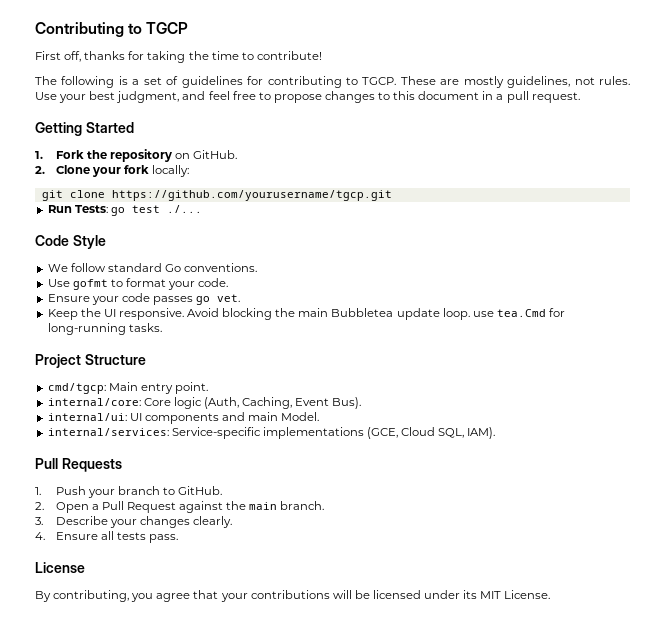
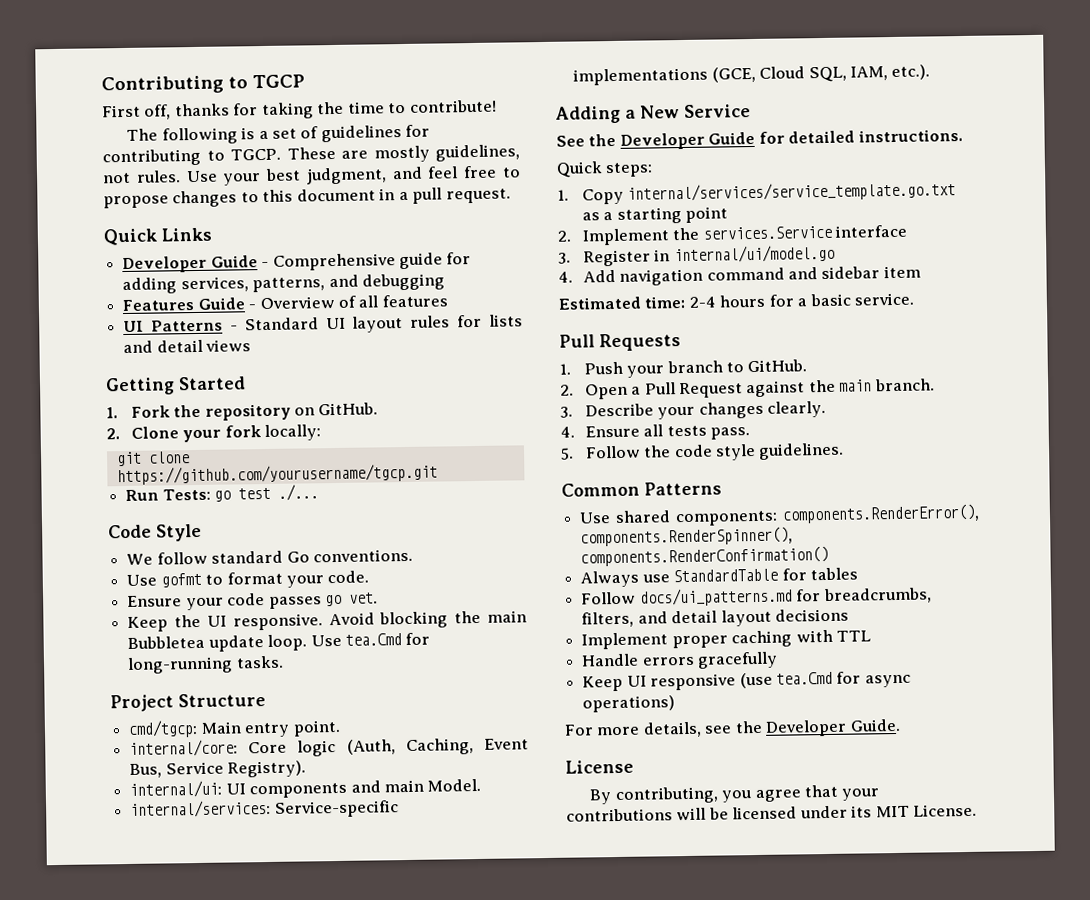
(580, 97) none -> [103,227,212,246] [122,252,472,274] [122,273,445,295] [122,294,448,312] [123,314,523,333] [123,339,252,354] // Quick Links // Developer Guide - Comprehensive guide for adding services, patterns, and debugging // Features Guide - Overview of all features // UI Patterns - Standard UI layout rules for lists and detail views
[472,311,494,317] use -> [310,634,342,647] Use
[332,397,362,409] Bus). -> [129,760,307,778] Bus, Service Registry).
[467,427,496,439] IAM). -> [849,64,931,81] [555,104,751,124] [556,128,963,150] [556,161,654,178] [557,181,957,205] [581,206,728,224] [557,224,907,246] [558,244,835,267] [558,265,921,286] [558,292,915,310] IAM, etc.). // Adding a New Service // See the Developer Guide for detailed instructions. // Quick steps: // 1. Copy internal/services/service_template.go.txt as a starting point // 2. Implement the services.Service interface // 3. Register in internal/ui/model.go // 4. Add navigation command and sidebar item // Estimated time: 2-4 hours for a basic service.
(178, 538) none -> [560,442,845,461] [561,481,722,497] [579,503,980,527] [580,526,794,547] [580,545,830,567] [580,567,858,588] [581,587,932,607] [581,608,849,628] [581,629,871,650] [581,651,779,669] [582,671,911,692] [582,695,676,713] [564,718,901,738] // 5. Follow the code style guidelines. // Common Patterns // Use shared components: components.RenderError(), components.RenderSpinner(), components.RenderConfirmation() // Always use StandardTable for tables // Follow docs/ui_patterns.md for breadcrumbs, filters, and detail layout decisions // Implement proper caching with TTL // Handle errors gracefully // Keep UI responsive (use tea.Cmd for async operations) // For more details, see the Developer Guide.

